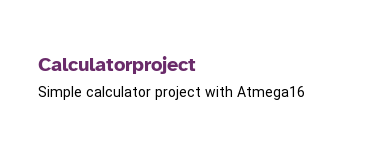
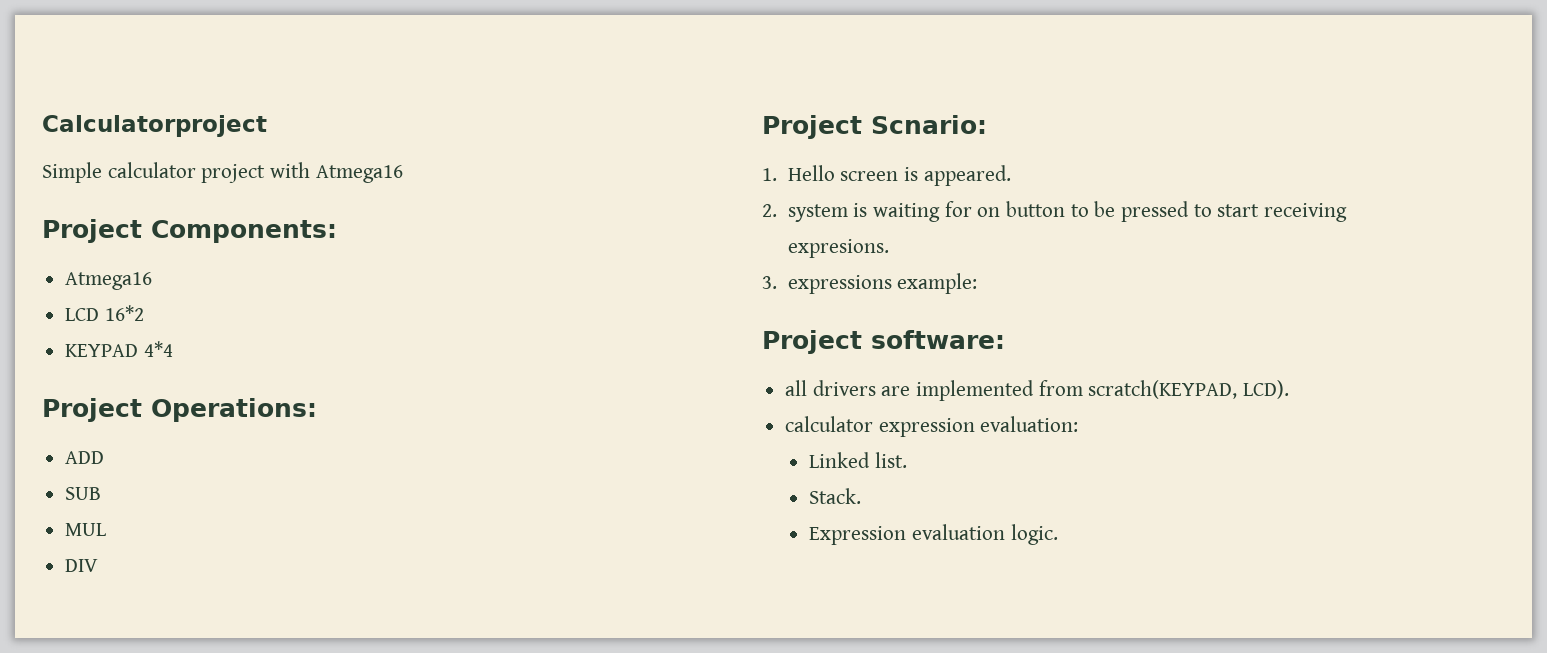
(305, 93) none -> [42,219,337,243] [65,272,153,290] [65,305,144,321] [65,341,173,357] [42,398,317,422] [65,451,105,464] [65,487,102,500] [65,523,107,536] [65,559,99,572] [762,115,987,139] [762,165,1011,186] [762,201,1347,222] [787,239,889,258] [762,273,978,294] [762,330,1005,354] [785,380,1290,401] [785,416,1079,437] [809,452,907,468] [809,488,862,504] [809,524,1058,545] // Project Components: // Atmega16 // LCD 16*2 // KEYPAD 4*4 // Project Operations: // ADD // SUB // MUL // DIV // Project Scnario: // 1. Hello screen is appeared. // 2. system is waiting for on button to be pressed to start receiving expresions. // 3. expressions example: // Project software: // all drivers are implemented from scratch(KEYPAD, LCD). // calculator expression evaluation: // Linked list. // Stack. // Expression evaluation logic.

